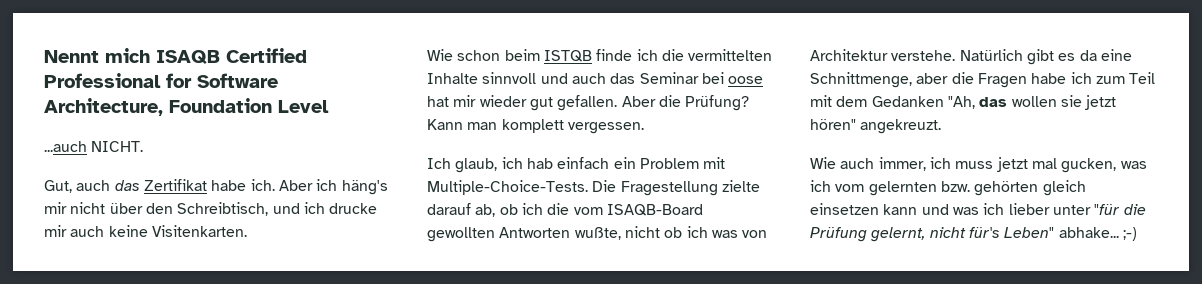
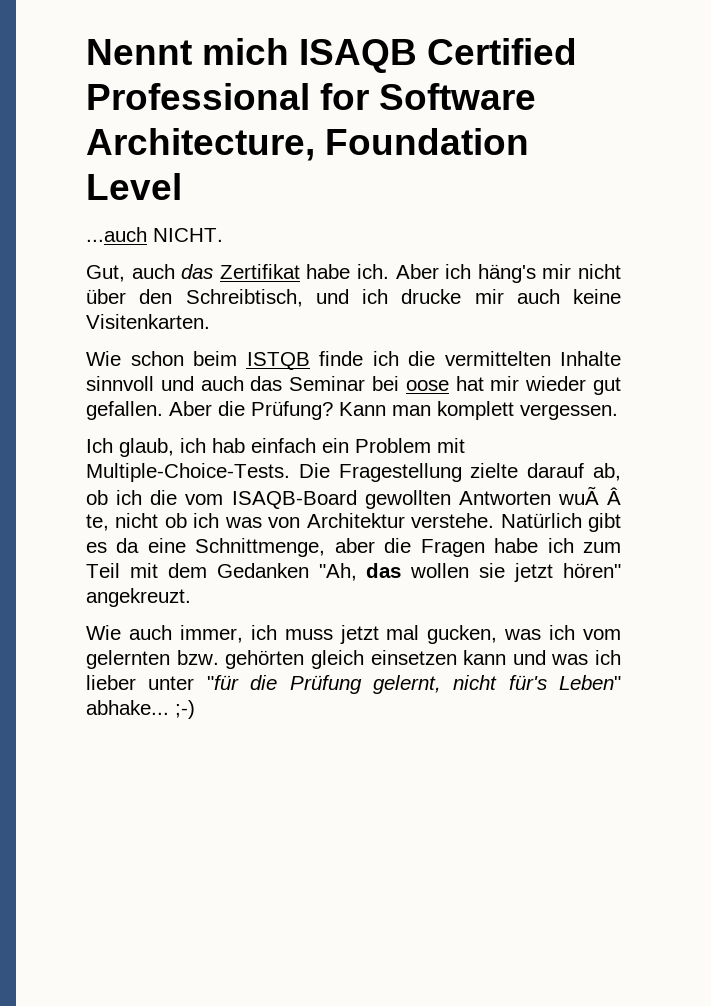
[574,227,621,240] wußte, -> [557,486,621,505] [86,514,109,531] wuÃ Â te,

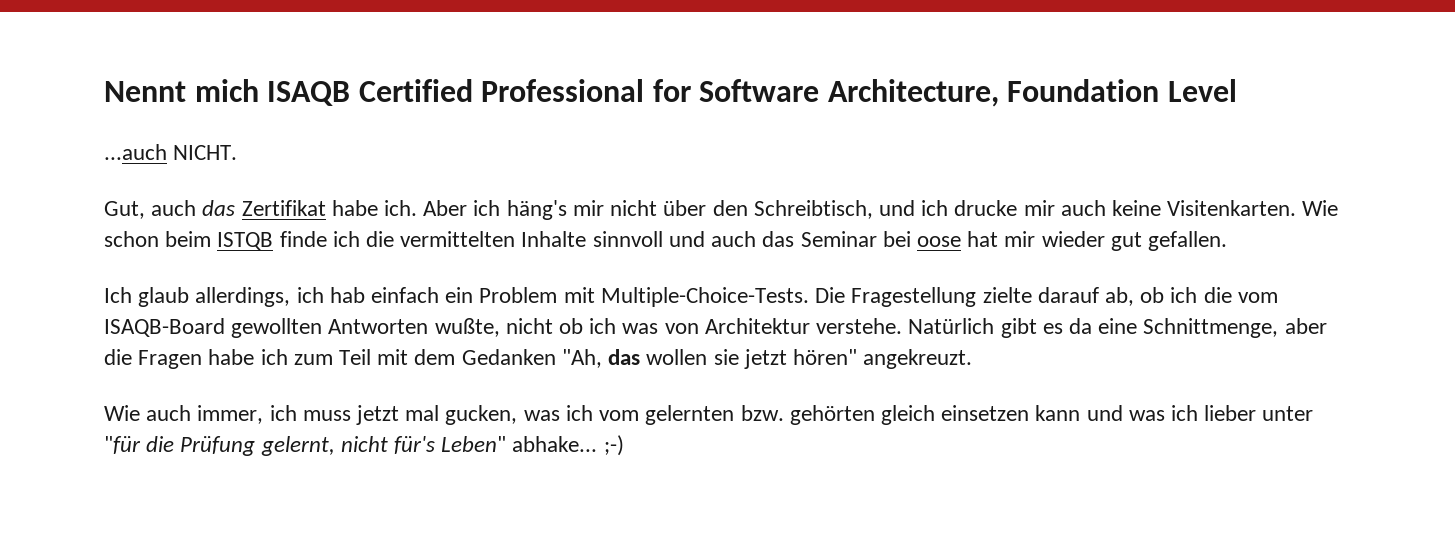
(210, 321) // -> (1297, 208) none
[169,401,618,420] Aber die Prüfung? Kann man komplett vergessen. -> (1227, 241) none
[119,438,174,457] glaub, -> [138,287,291,307] glaub allerdings,
[557,486,621,505] [86,514,109,531] wuÃ Â te, -> [434,318,500,337] wußte,

